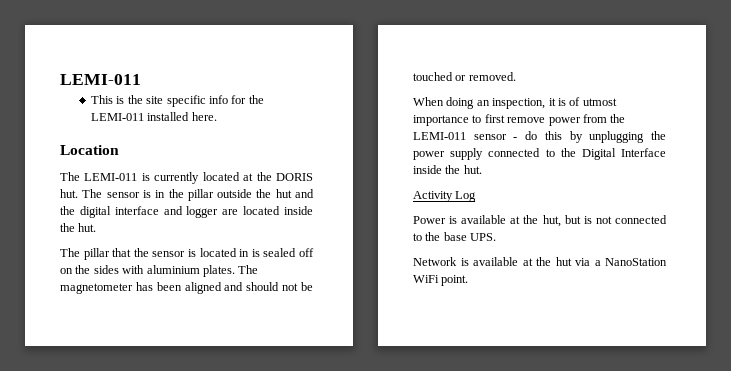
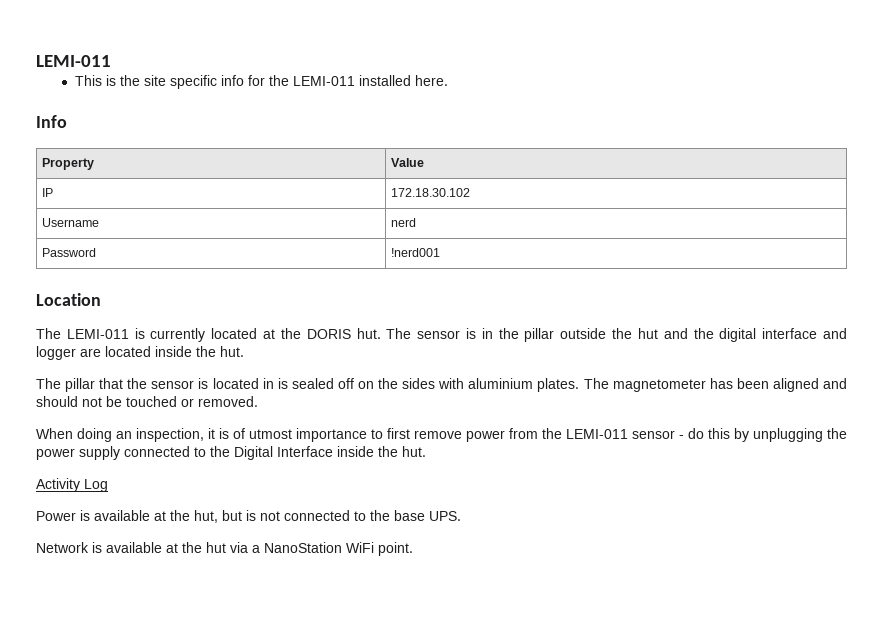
(217, 116) none -> [36,115,67,128] [41,158,94,170] [390,158,424,167] [41,188,53,197] [390,188,470,197] [41,218,99,227] [390,218,416,227] [41,248,96,257] [390,248,440,257] // Info // Property | Value // IP | 172.18.30.102 // Username | nerd // Password | !nerd001

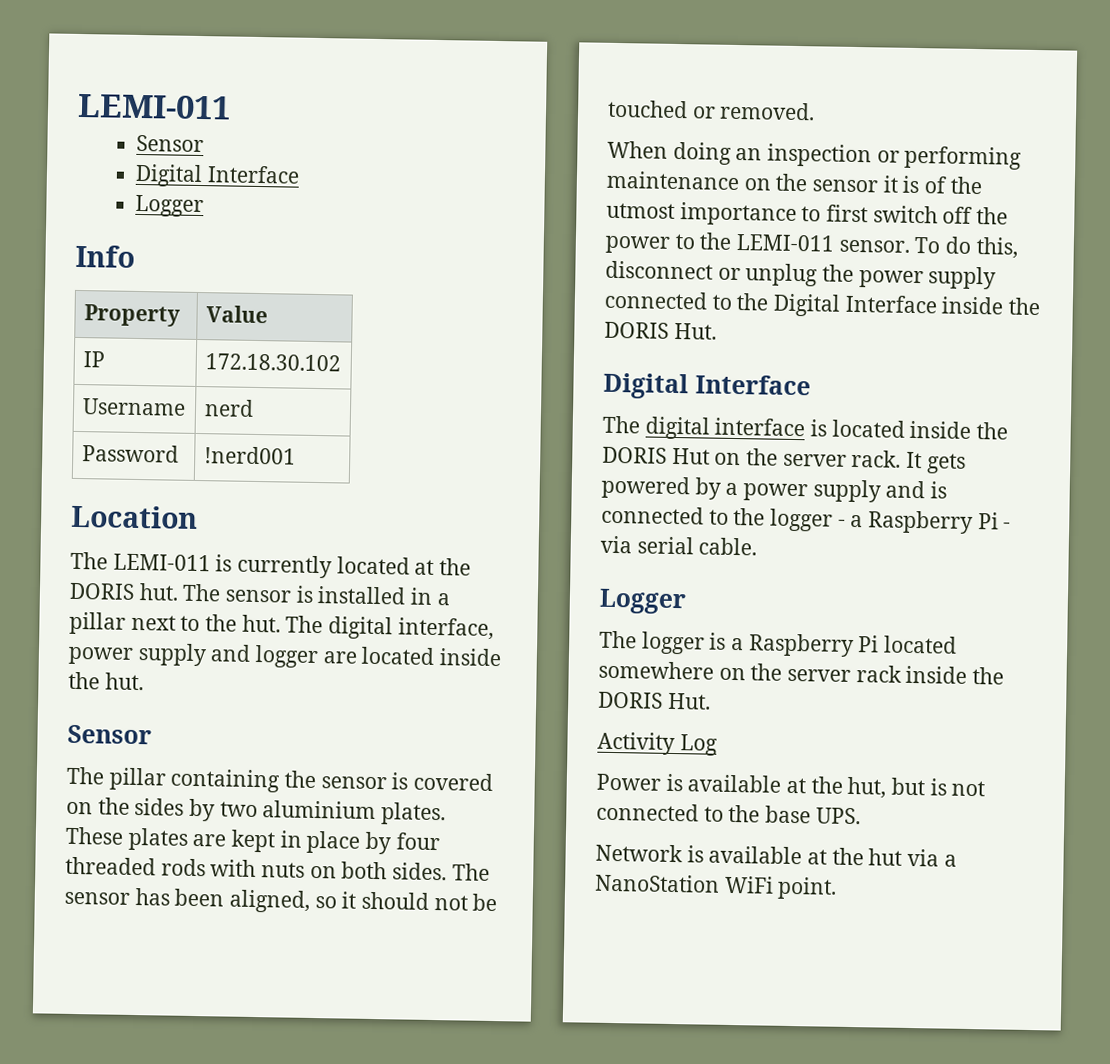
[74,75,448,89] This is the site specific info for the LEMI-011 installed here. -> [136,134,205,153] [135,163,300,188] [135,194,205,218] Sensor // Digital Interface // Logger
[481,328,818,342] in the pillar outside the hut and the digital interface -> [317,586,450,606] [69,611,494,640] [68,643,207,667] installed in a pillar next to the hut. The digital interface, power supply
(244, 351) none -> [67,724,152,745] // Sensor
[99,378,124,389] that -> [170,768,281,793] containing
[212,378,847,392] located in is sealed off on the sides with aluminium plates. The magnetometer has been aligned and -> [413,772,494,792] [66,797,447,826] [65,826,440,855] [65,856,490,881] [64,888,357,913] covered on the sides by two aluminium plates. These plates are kept in place by four threaded rods with nuts on both sides. The sensor has been aligned, so it
[136,428,204,442] inspection, -> [767,143,1023,170] [606,170,879,193] inspection or performing maintenance on the sensor
(245, 433) none -> [949,176,983,195] the
[414,428,823,442] remove power from the LEMI-011 sensor - do this by unplugging -> [872,205,1009,225] [605,232,1018,259] [605,260,819,287] switch off the power to the LEMI-011 sensor. To do this, disconnect or unplug
[402,446,426,457] hut. -> [604,321,717,340] [603,372,811,400] [602,415,1009,440] [602,446,966,474] [601,475,948,503] [601,505,1012,535] [600,535,758,556] [599,588,687,615] [599,630,958,658] [598,660,1005,685] [598,691,711,710] DORIS Hut. // Digital Interface // The digital interface is located inside the DORIS Hut on the server rack. It gets powered by a power supply and is connected to the logger - a Raspberry Pi - via serial cable. // Logger // The logger is a Raspberry Pi located somewhere on the server rack inside the DORIS Hut.

